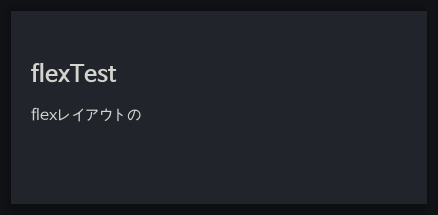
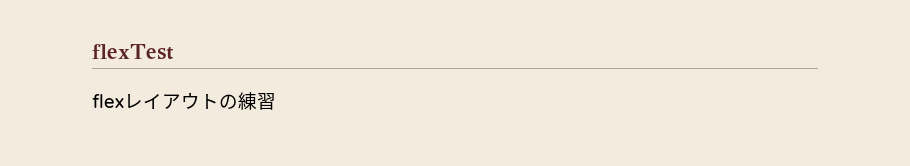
(141, 115) none -> [238,92,276,110] 練習

